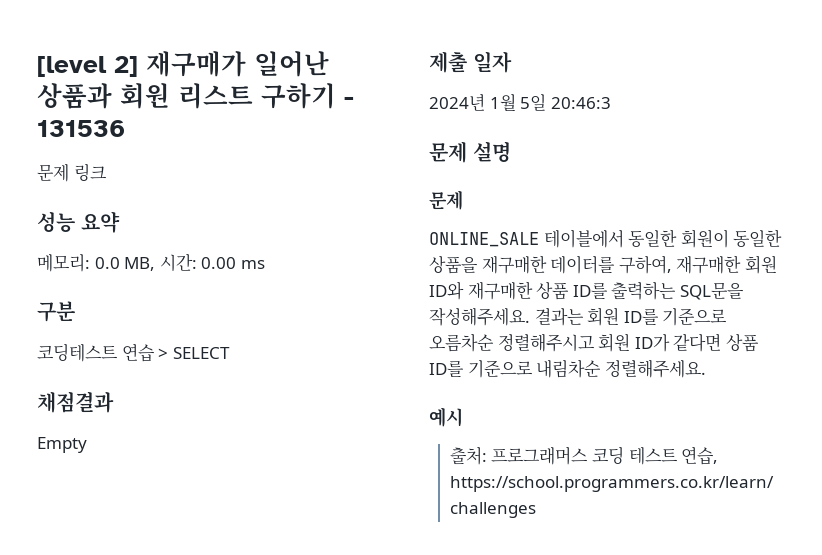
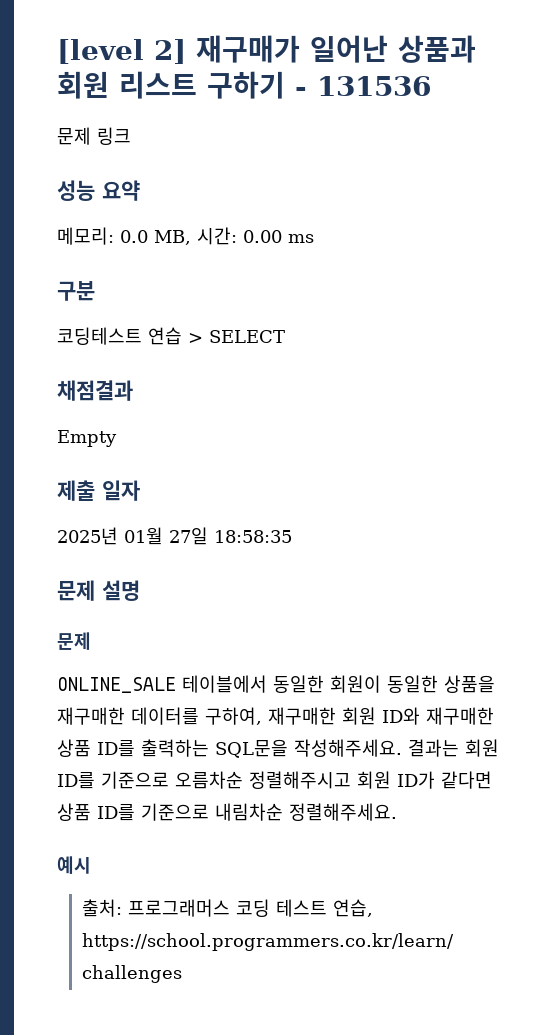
[429,94,611,111] 2024년 1월 5일 20:46:3 -> [57,527,292,545] 2025년 01월 27일 18:58:35

